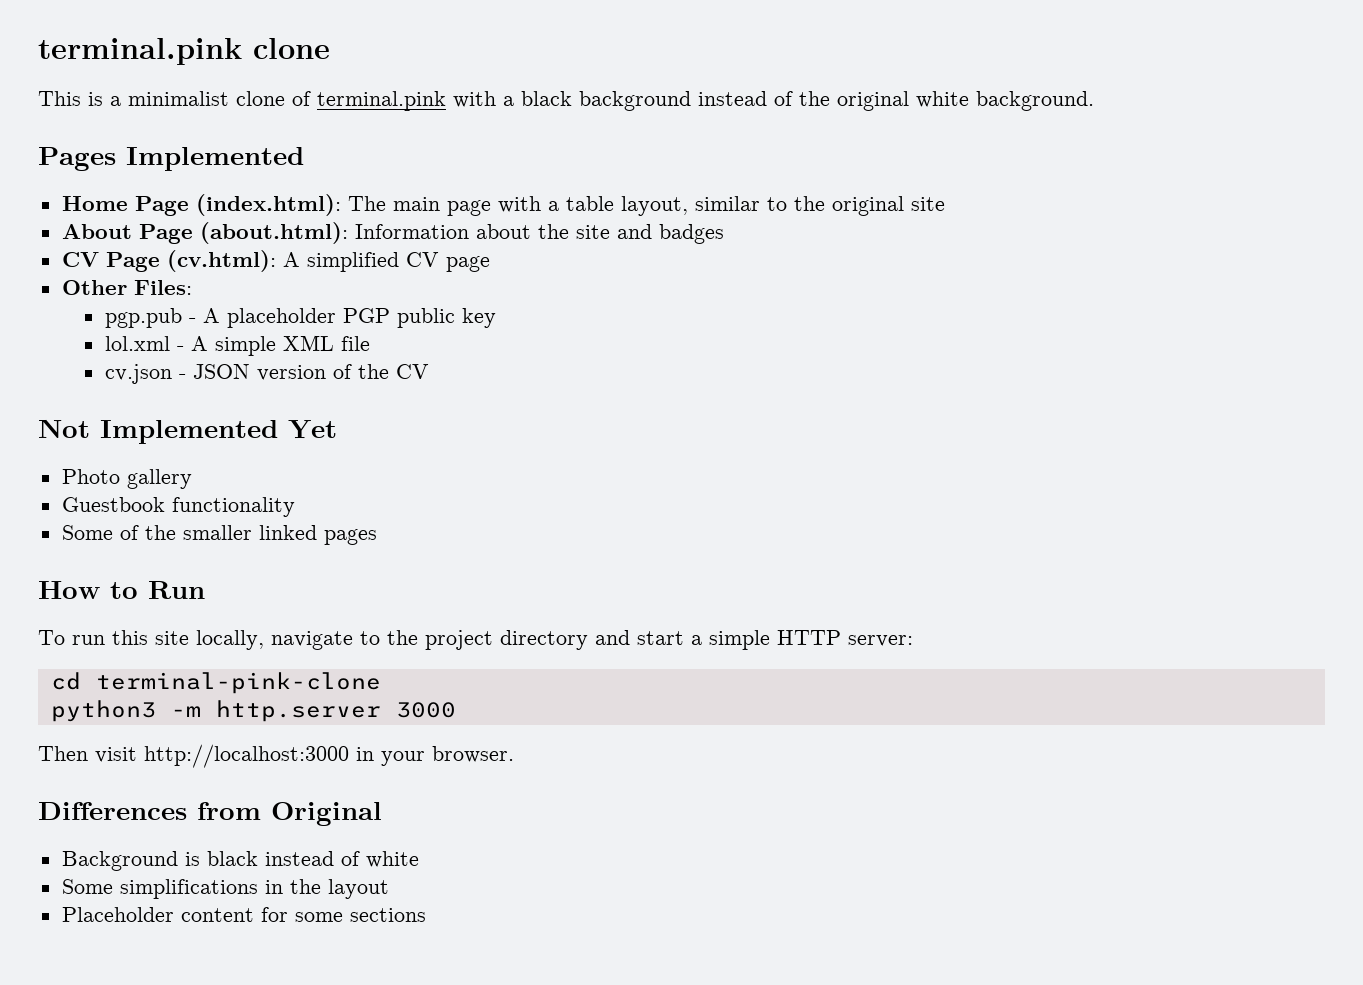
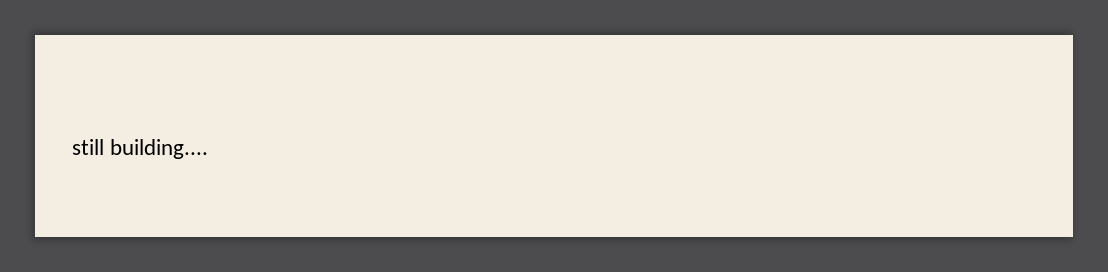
[38,38,330,65] [38,91,1094,111] [38,147,304,171] [61,194,945,216] [61,222,724,244] [61,250,490,272] [61,280,192,295] [104,308,496,328] [104,335,370,356] [104,364,429,384] [38,419,337,444] [61,469,192,489] [61,497,295,517] [61,525,377,545] [38,581,205,599] [38,630,913,650] [50,672,381,694] [50,700,456,722] [38,744,514,768] [38,802,382,826] [61,851,419,871] [61,879,389,899] [61,907,426,922] terminal.pink clone // This is a minimalist clone of terminal.pink with a black background instead of the original white background. // Pages Implemented // Home Page (index.html): The main page with a table layout, similar to the original site // About Page (about.html): Information about the site and badges // CV Page (cv.html): A simplified CV page // Other Files: // pgp.pub - A placeholder PGP public key // lol.xml - A simple XML file // cv.json - JSON version of the CV // Not Implemented Yet // Photo gallery // Guestbook functionality // Some of the smaller linked pages // How to Run // To run this site locally, navigate to the project directory and start a simple HTTP server: // cd terminal-pink-clone // python3 -m http.server 3000 // Then visit http://localhost:3000 in your browser. // Differences from Original // Background is black instead of white // Some simplifications in the layout // Placeholder content for some sections -> [72,139,209,159] still building....

